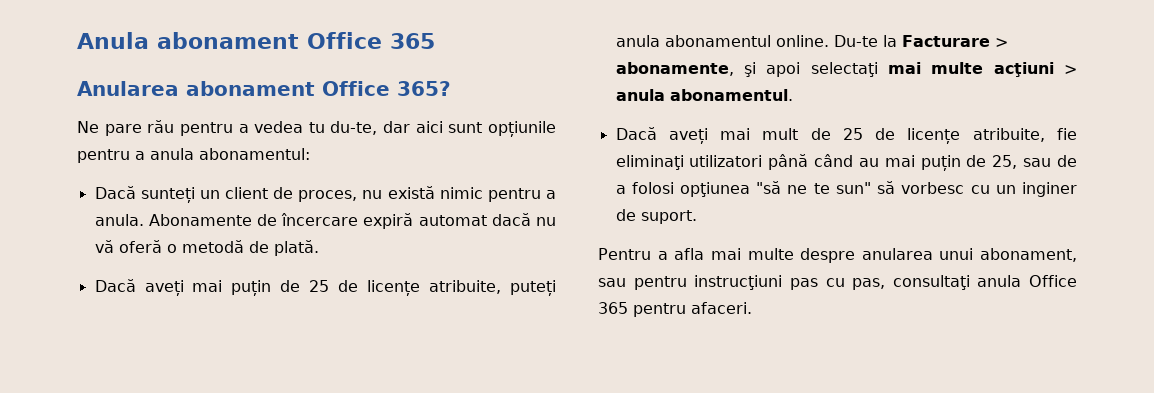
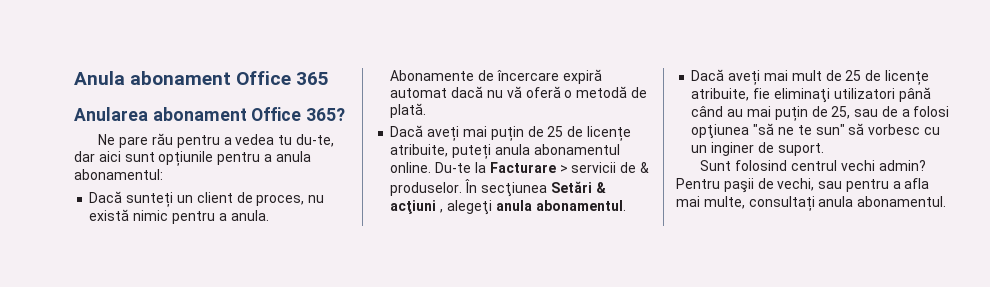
[615,62,1077,77] abonamente, şi apoi selectaţi mai multe acţiuni > -> [571,162,649,173] [390,179,606,197] [390,200,492,215] servicii de & produselor. În secţiunea Setări & acţiuni , alegeţi
[598,248,1077,263] [598,275,1077,290] [598,302,752,317] Pentru a afla mai multe despre anularea unui abonament, sau pentru instrucţiuni pas cu pas, consultaţi anula Office 365 pentru afaceri. -> [700,160,926,171] [676,178,930,193] [676,196,947,211] Sunt folosind centrul vechi admin? Pentru paşii de vechi, sau pentru a afla mai multe, consultați anula abonamentul.

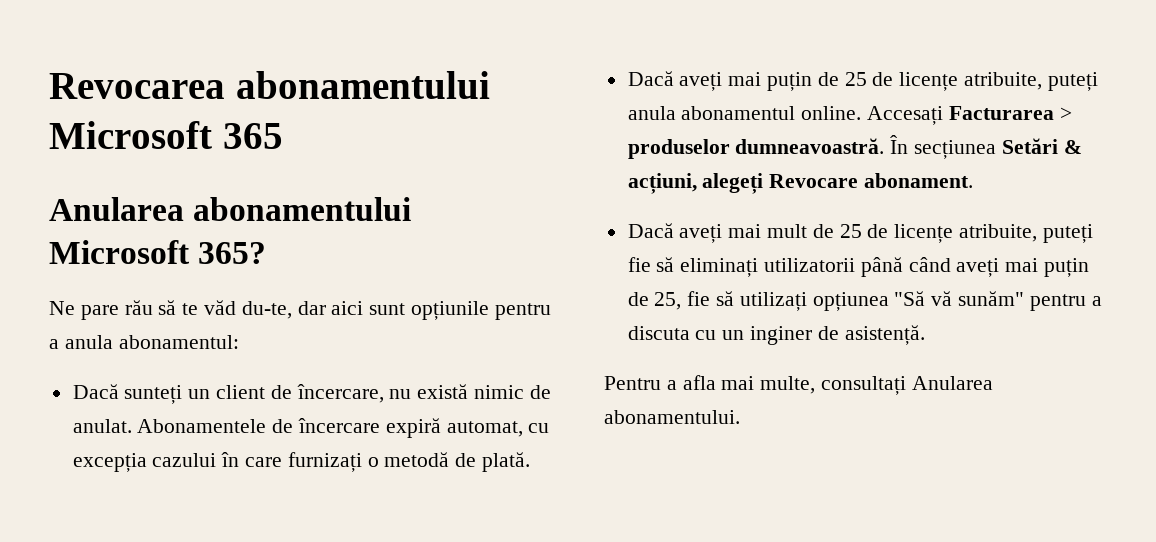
[74,71,292,85] Anula abonament Office -> [49,71,490,99] [49,121,212,149] Revocarea abonamentului Microsoft
[152,107,302,121] abonament Office -> [193,197,412,221] [49,240,190,264] abonamentului Microsoft
[176,134,293,148] pentru a vedea tu -> [158,300,237,315] să te văd
[256,194,305,206] proces, -> [296,384,384,403] încercare,
[171,210,269,224] [390,69,602,84] [390,86,561,98] pentru a anula. Abonamente de încercare expiră automat dacă nu vă oferă -> [529,385,551,399] [72,418,550,438] [72,452,362,472] de anulat. Abonamentele de încercare expiră automat, cu excepția cazului în care furnizați
[435,162,649,173] [390,179,606,197] [390,200,626,215] Du-te la Facturare > servicii de & produselor. În secţiunea Setări & acţiuni , alegeţi anula abonamentul. -> [867,106,1072,125] [627,135,1082,159] [627,173,974,194] Accesați Facturarea > produselor dumneavoastră. În secțiunea Setări & acțiuni, alegeți Revocare abonament.
[753,88,895,103] fie eliminaţi utilizatori -> [1042,224,1093,243] [627,257,856,277] puteți fie să eliminați utilizatorii
[727,109,744,117] au -> [956,258,1000,277] aveți
[854,106,950,117] [691,123,940,139] [691,142,824,156] [700,160,926,171] [676,178,889,193] sau de a folosi opţiunea "să ne te sun" să vorbesc cu un inginer de suport. // Sunt folosind centrul vechi admin? Pentru paşii de vechi, sau pentru -> [687,291,1102,311] [627,325,925,345] [604,376,661,390] fie să utilizați opțiunea "Să vă sunăm" pentru a discuta cu un inginer de asistență. // Pentru
[818,196,947,207] anula abonamentul. -> [911,376,993,390] [604,410,740,424] Anularea abonamentului.

